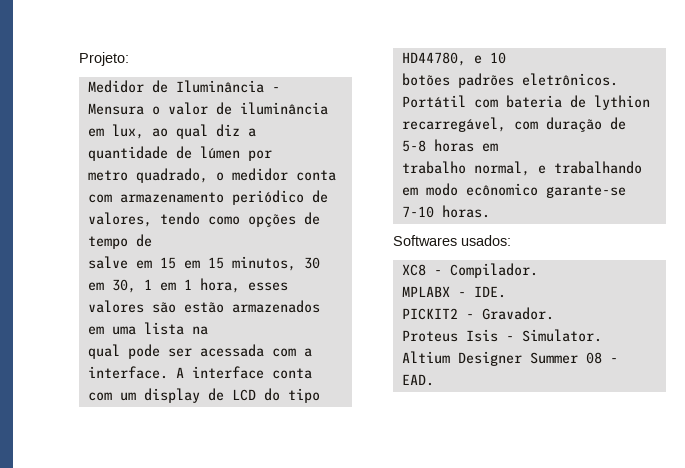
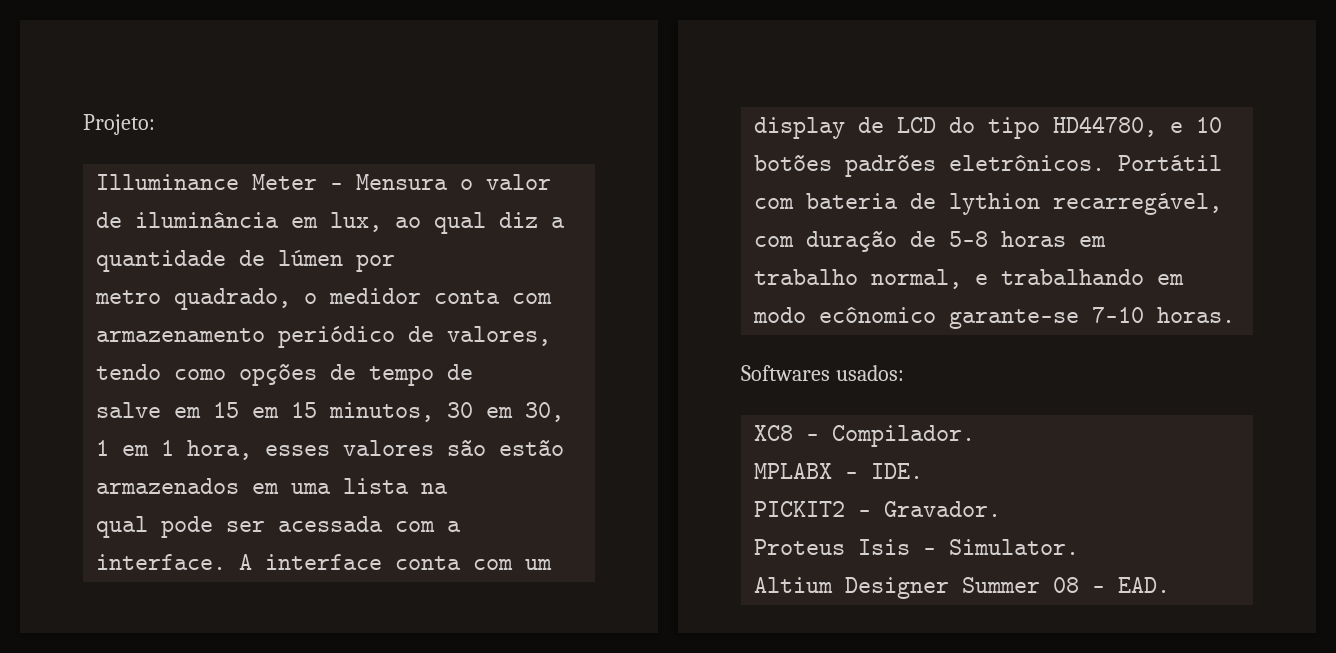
[87,80,264,93] Medidor de Iluminância -> [96,174,318,190] Illuminance Meter

